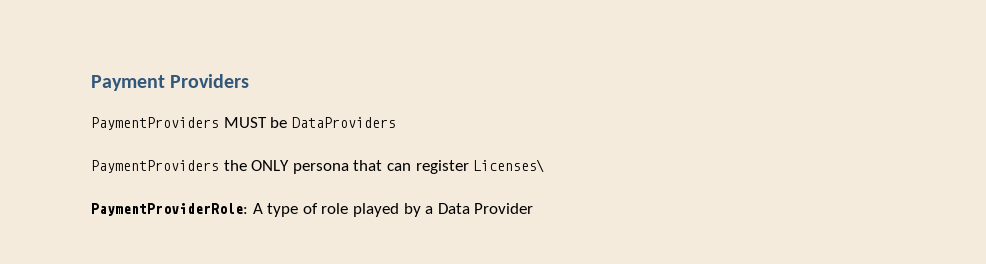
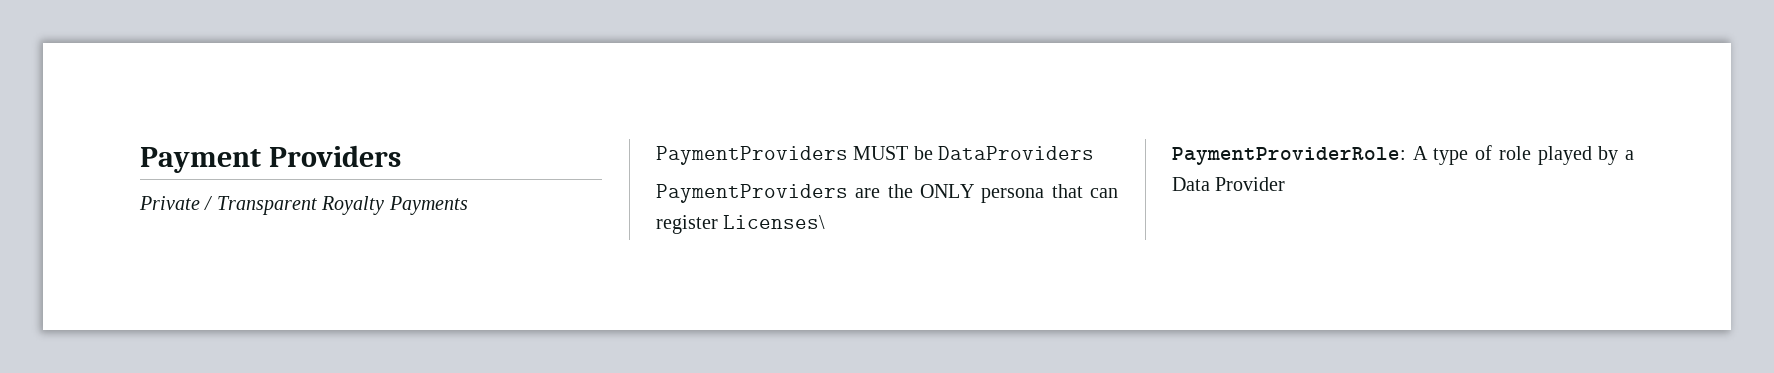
(250, 81) none -> [139,196,468,215] // Private / Transparent Royalty Payments
(219, 166) none -> [855,188,881,198] are

